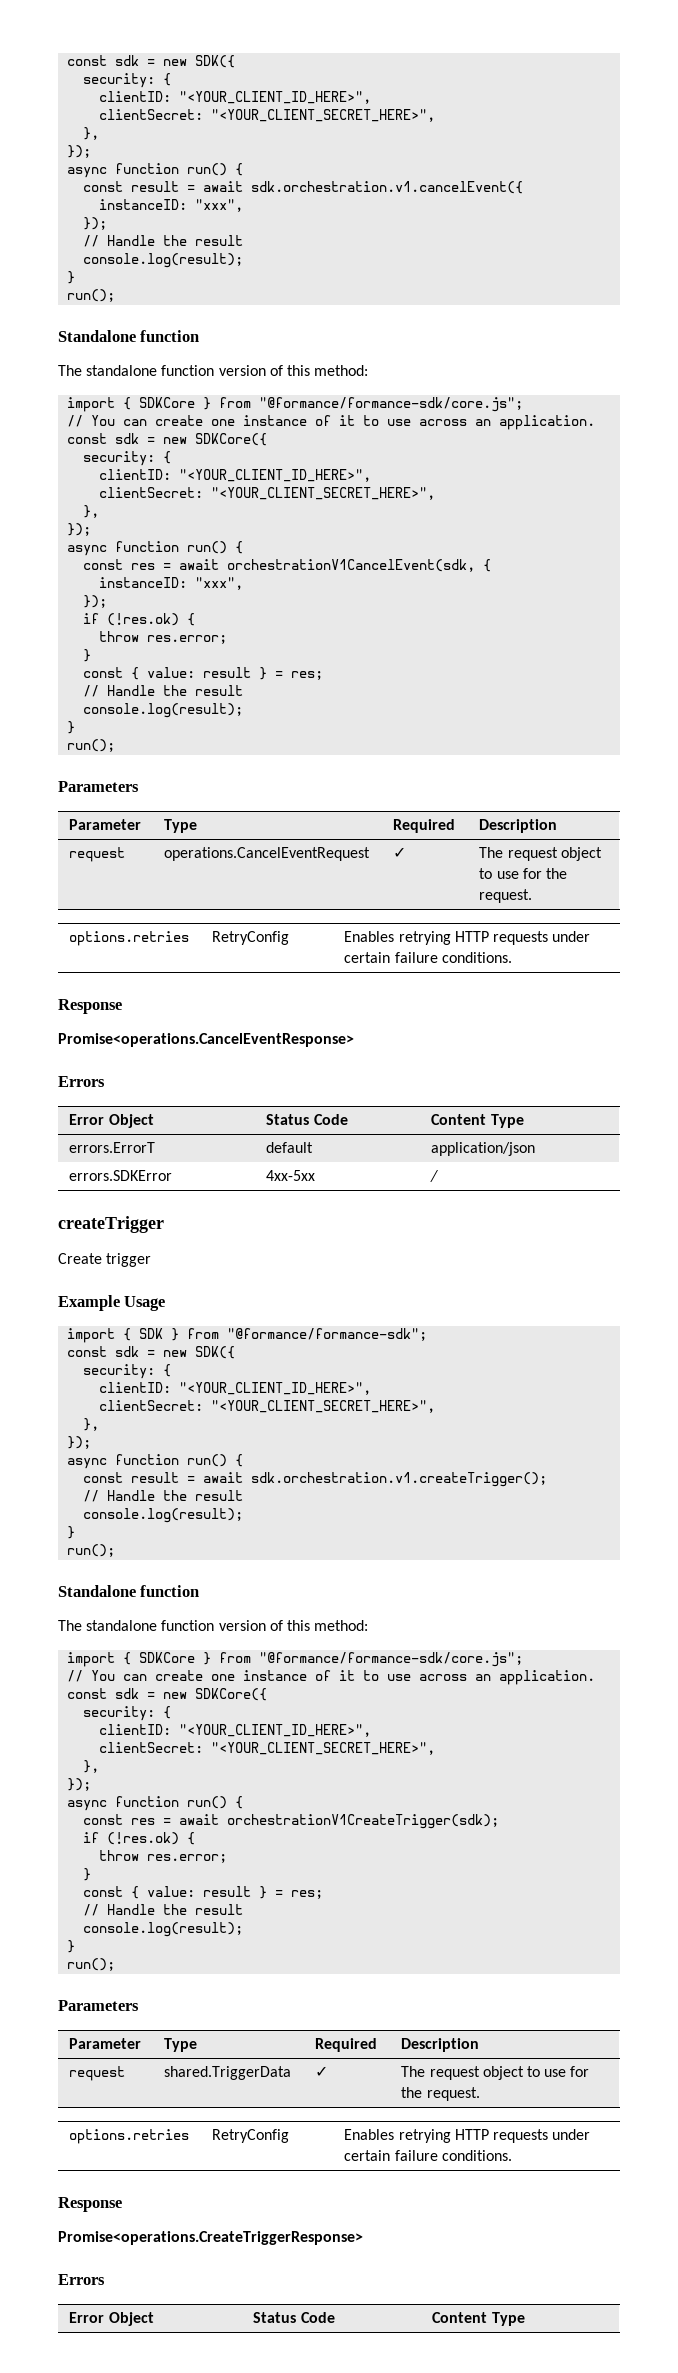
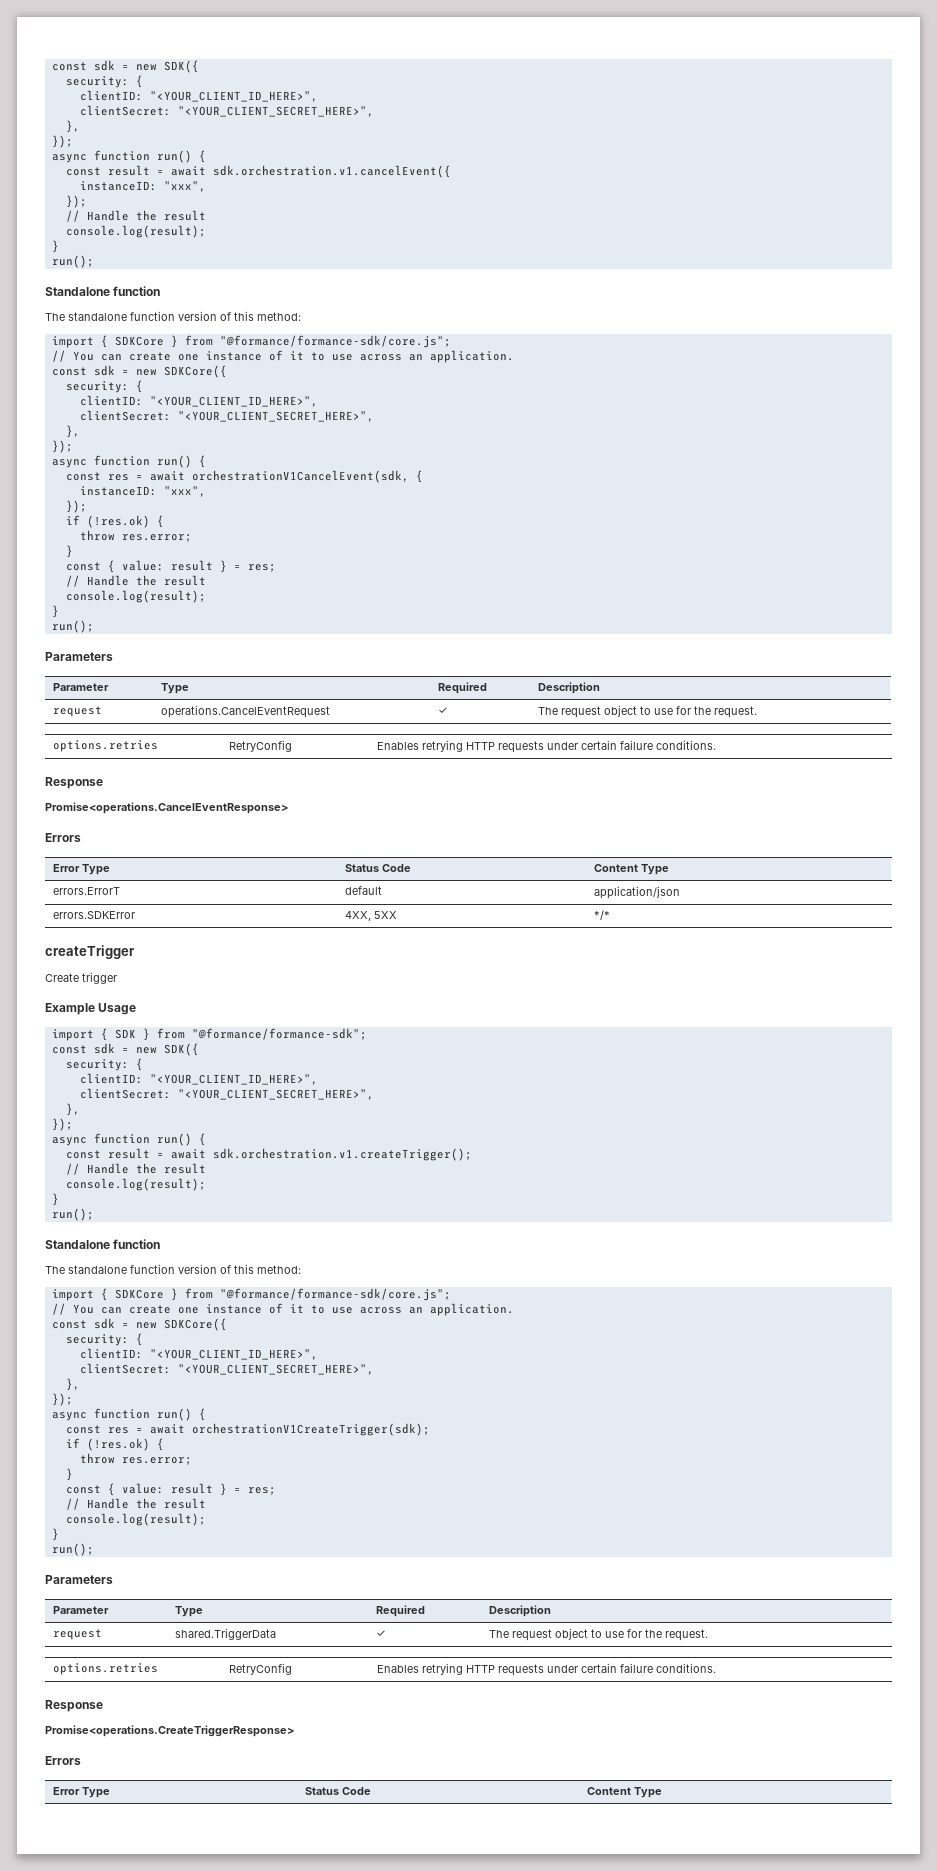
[108,1114,154,1128] Object -> [82,864,111,875] Type
[266,1170,316,1181] [430,1170,439,1182] 4xx-5xx | / -> [345,911,398,921] [594,910,611,920] 4XX, 5XX | */*
[108,2312,154,2326] Object -> [82,1787,111,1798] Type

